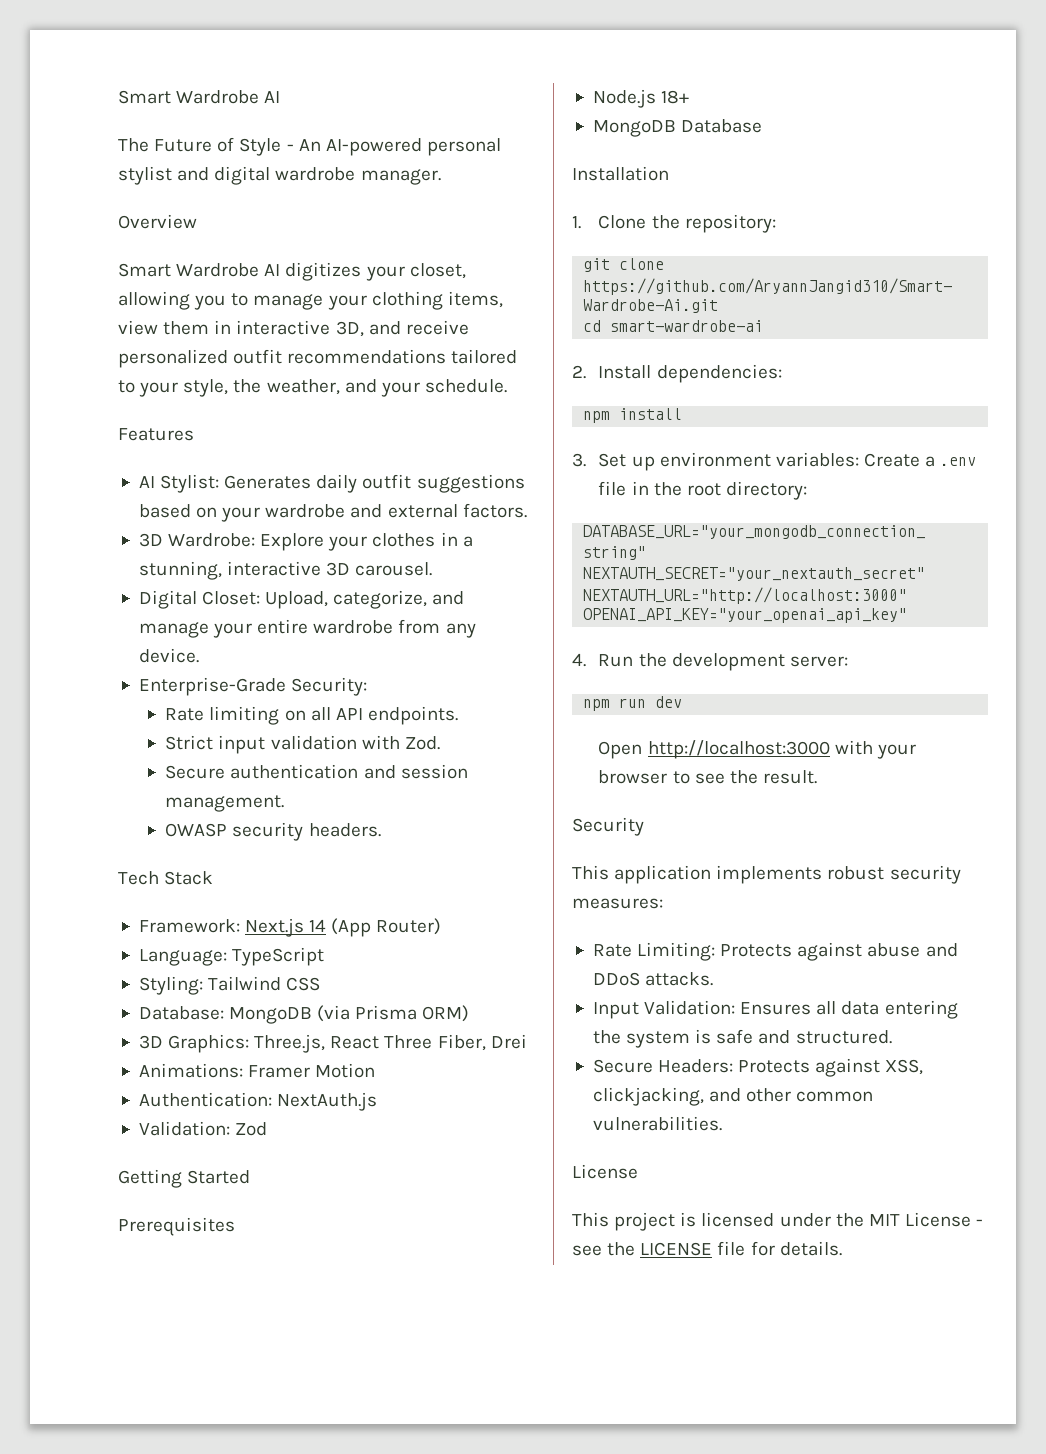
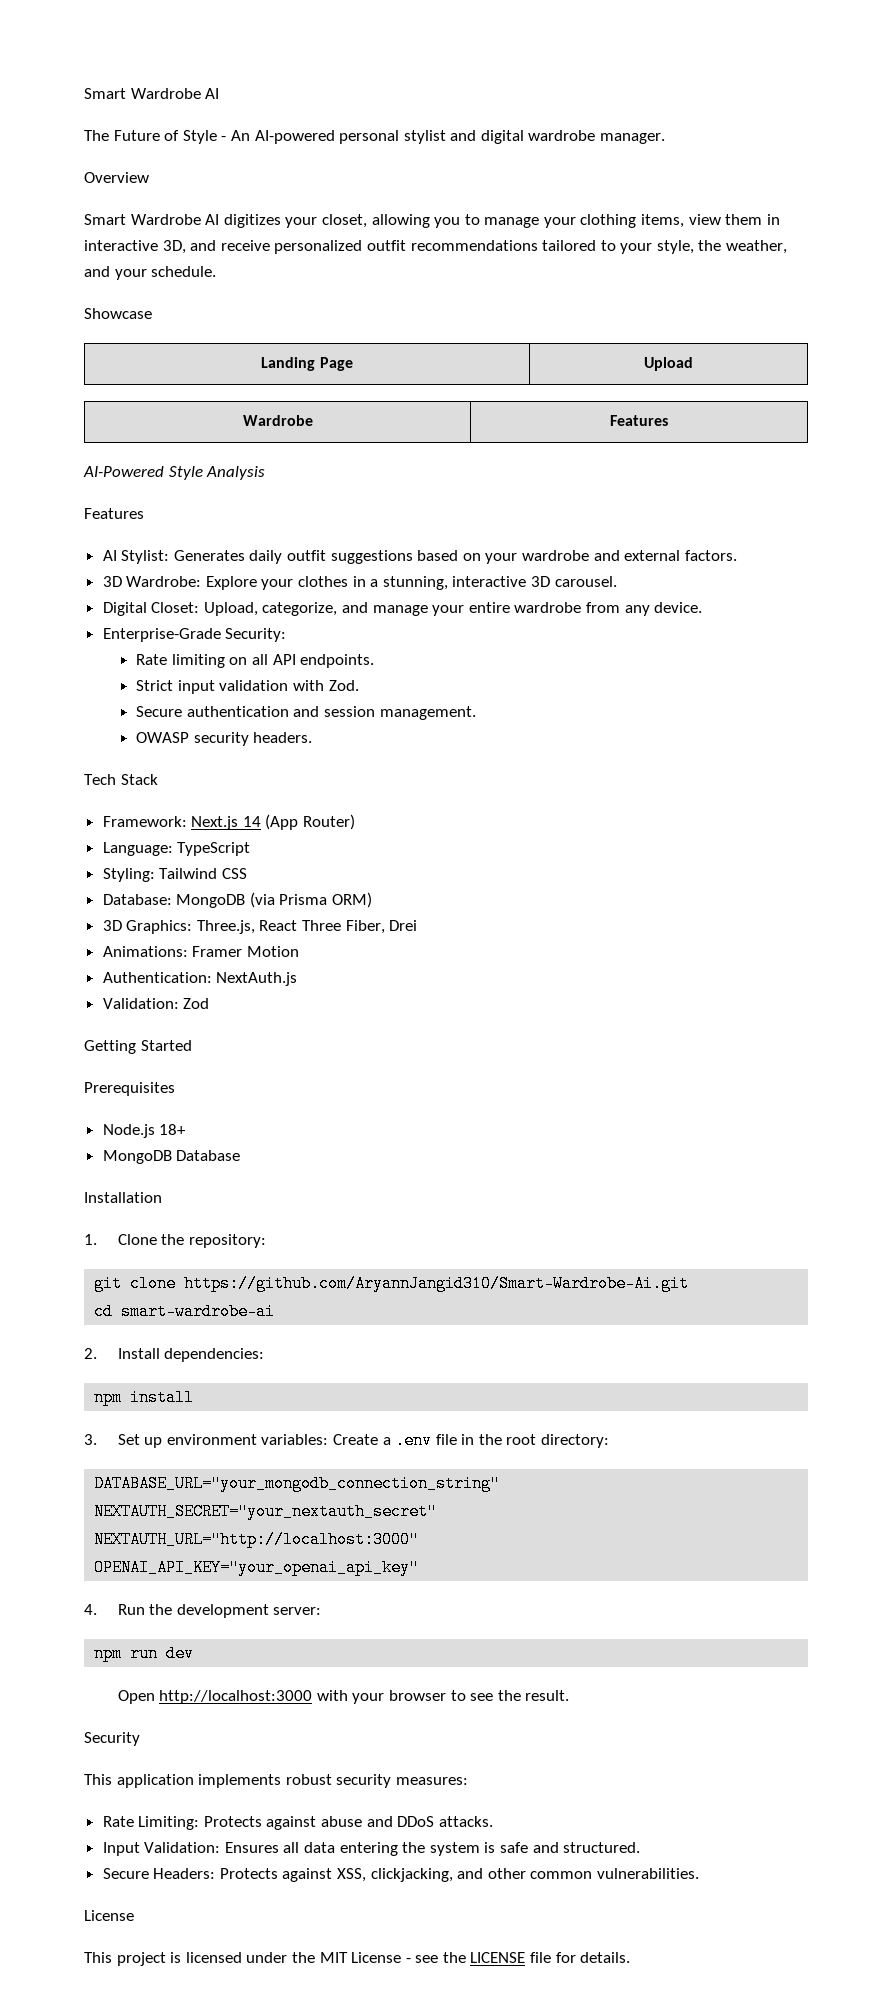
(507, 386) none -> [84,308,152,319] [261,357,353,371] [644,357,693,371] [242,415,313,426] [610,415,668,426] [83,466,266,480] // Showcase // Landing Page | Upload // Wardrobe | Features // AI-Powered Style Analysis

